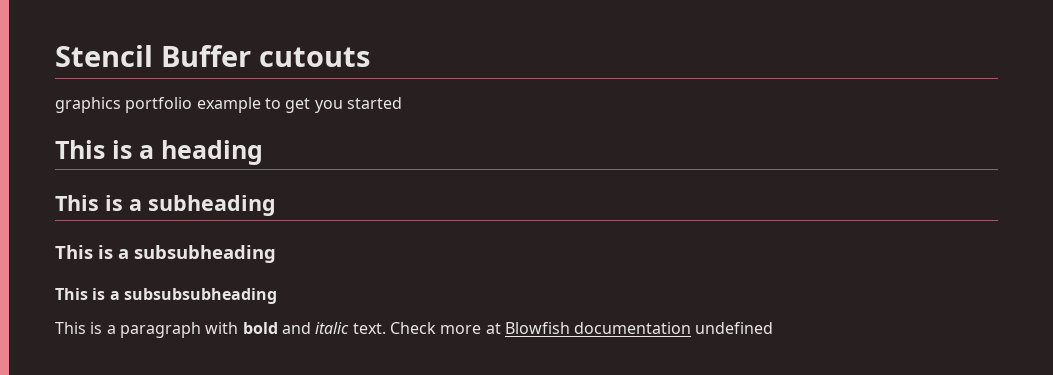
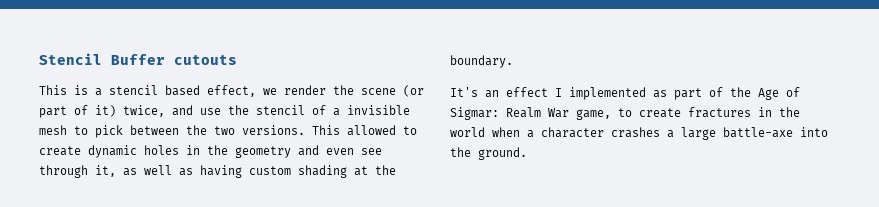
[55,97,402,113] [55,140,263,165] [55,195,276,216] [55,245,276,263] [55,288,277,304] [55,322,774,338] graphics portfolio example to get you started // This is a heading // This is a subheading // This is a subsubheading // This is a subsubsubheading // This is a paragraph with bold and italic text. Check more at Blowfish documentation undefined -> [39,85,424,97] [39,105,410,118] [39,125,417,138] [39,145,382,158] [39,165,396,178] [450,55,513,68] [450,87,800,100] [450,107,800,120] [450,127,828,140] [450,147,527,160] This is a stencil based effect, we render the scene (or part of it) twice, and use the stencil of a invisible mesh to pick between the two versions. This allowed to create dynamic holes in the geometry and even see through it, as well as having custom shading at the boundary. // It's an effect I implemented as part of the Age of Sigmar: Realm War game, to create fractures in the world when a character crashes a large battle-axe into the ground.

